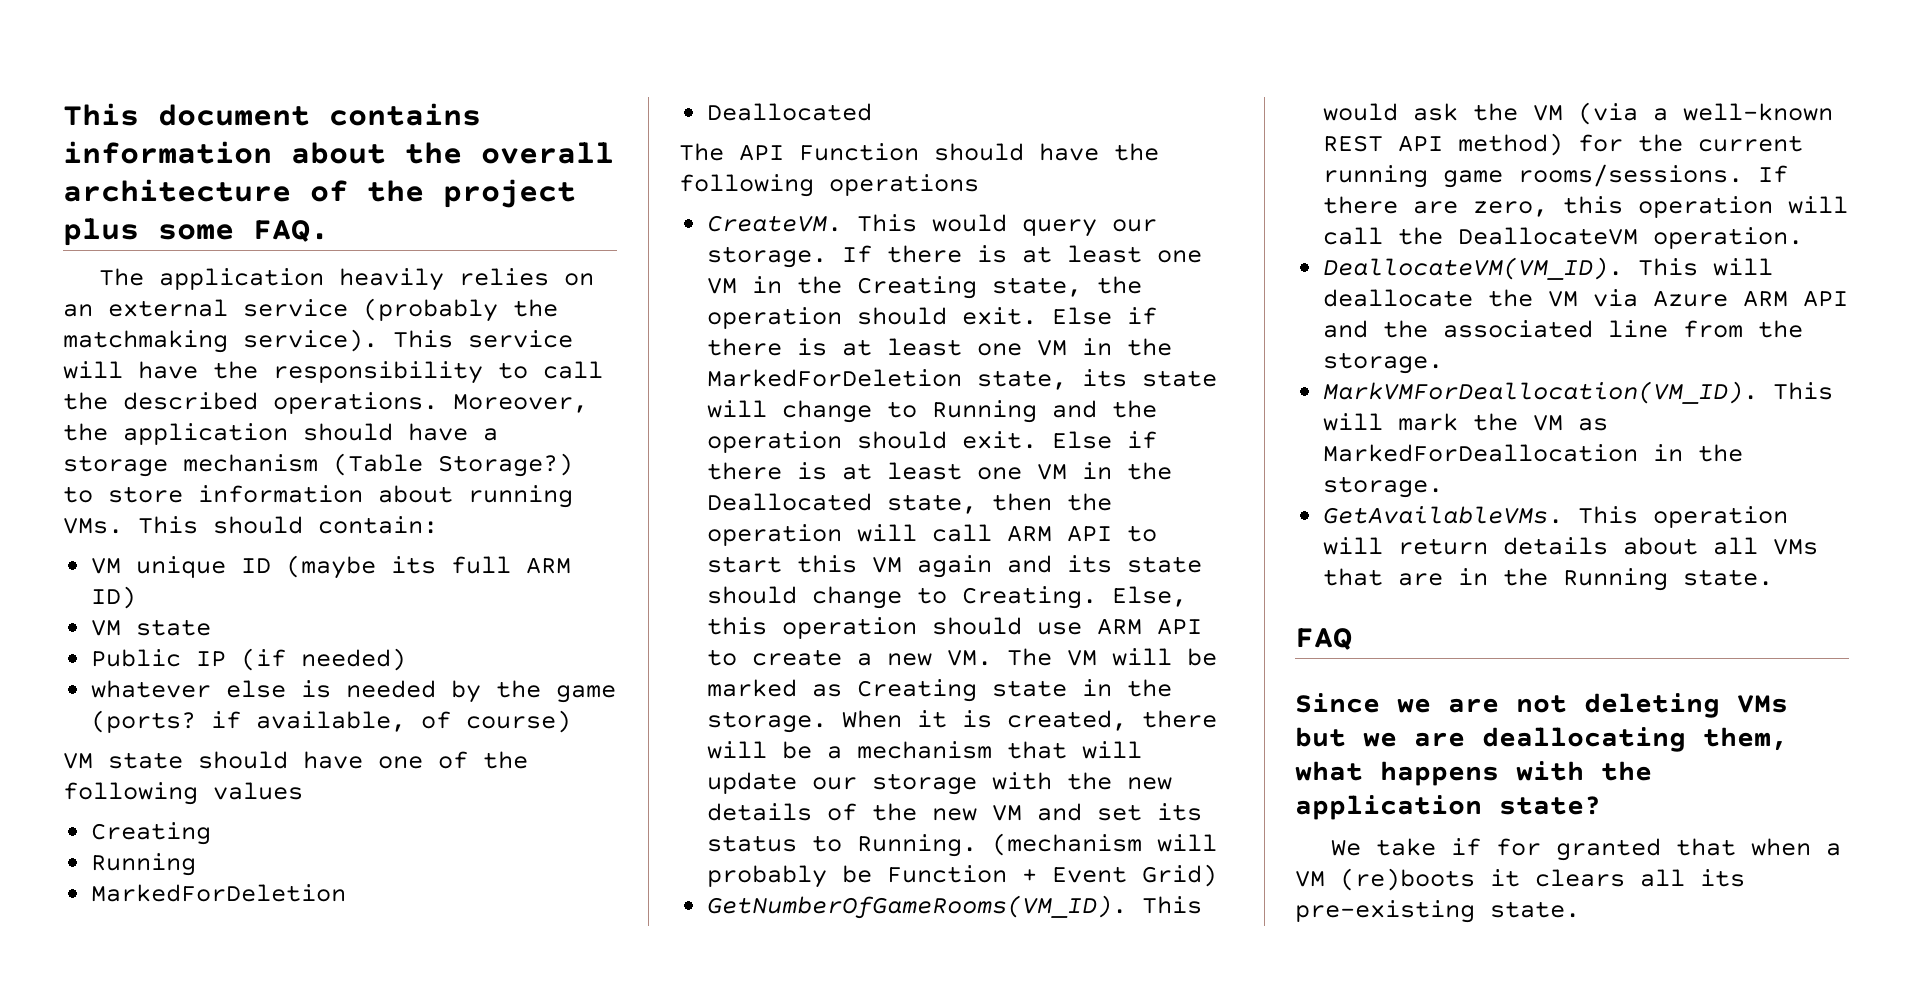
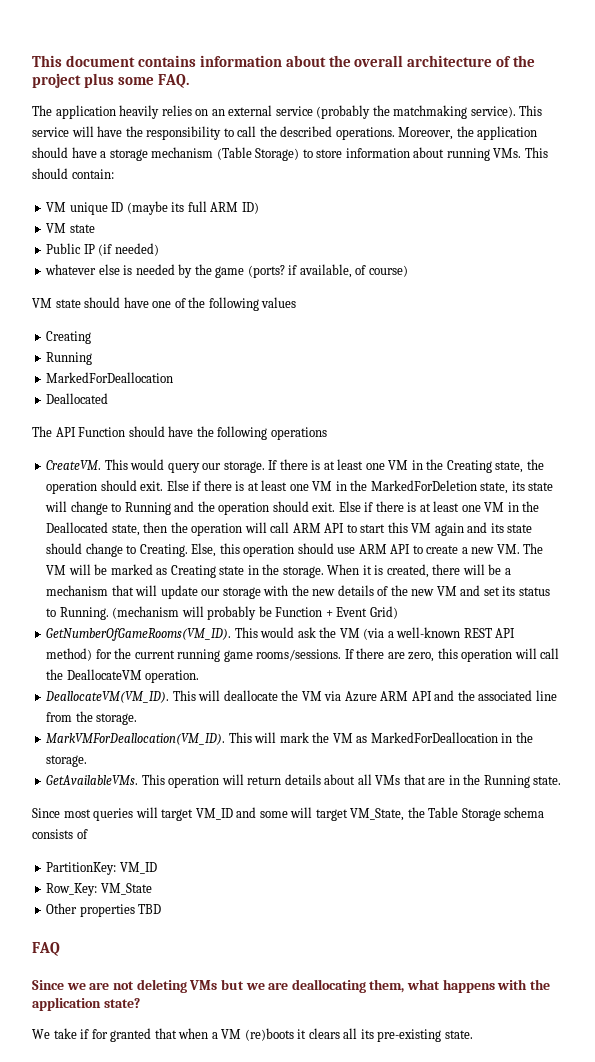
[438,453,573,477] Storage?) -> [255,148,300,161] Storage)
[91,884,347,902] MarkedForDeletion -> [46,372,174,383] MarkedForDeallocation
(1774, 577) none -> [32,807,545,821] [32,829,88,839] [46,862,157,875] [46,883,152,896] [46,903,162,917] // Since most queries will target VM_ID and some will target VM_State, the Table Storage schema consists of // PartitionKey: VM_ID // Row_Key: VM_State // Other properties TBD

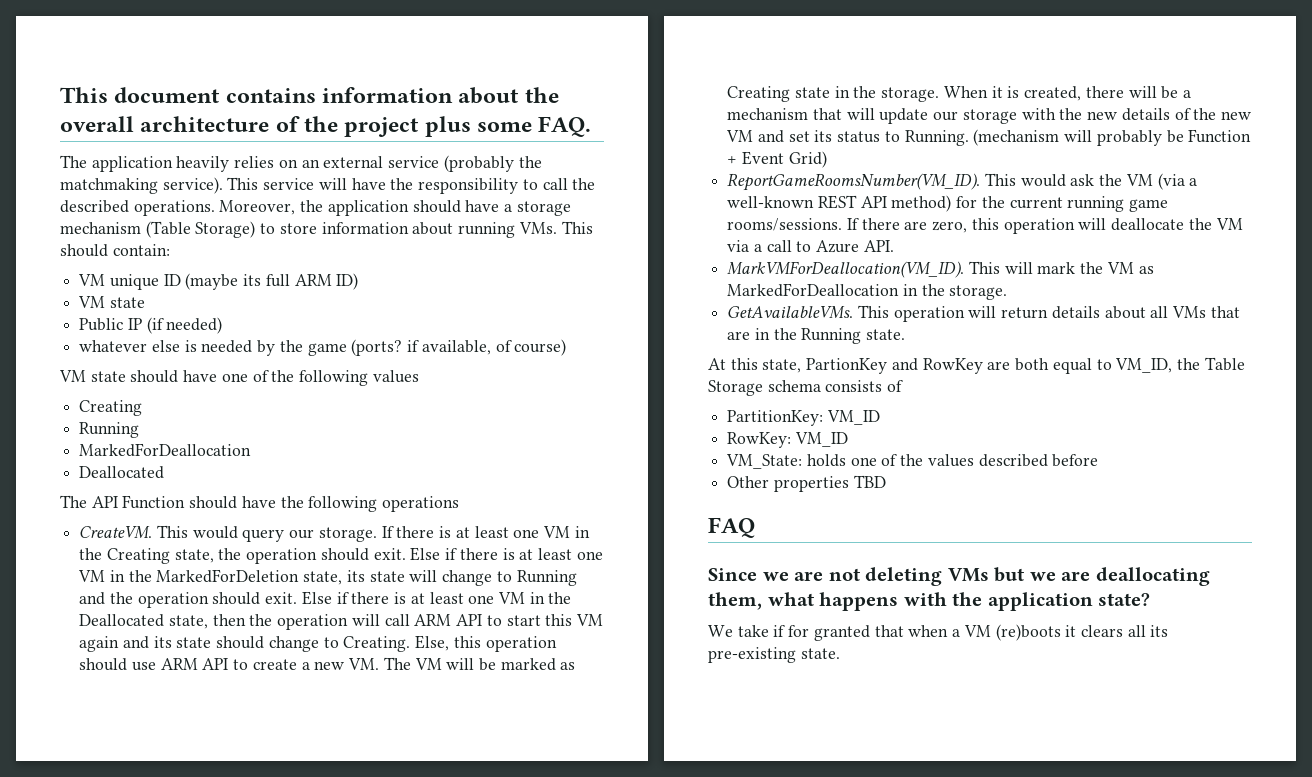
[46,628,232,641] GetNumberOfGameRooms(VM_ID). -> [727,173,981,191] ReportGameRoomsNumber(VM_ID).
[540,648,560,659] [46,669,200,683] [45,690,557,703] [46,711,138,725] call the DeallocateVM operation. // DeallocateVM(VM_ID). This will deallocate the VM via Azure ARM API and the associated line from the storage. -> [1111,218,1243,231] [727,240,894,253] deallocate the VM via a call to Azure API.
[32,807,405,821] Since most queries will target VM_ID and some will target VM_State, -> [708,358,1173,374] At this state, PartionKey and RowKey are both equal to VM_ID,
[46,883,152,896] Row_Key: VM_State -> [727,432,848,448] [726,454,1099,469] RowKey: VM_ID // VM_State: holds one of the values described before

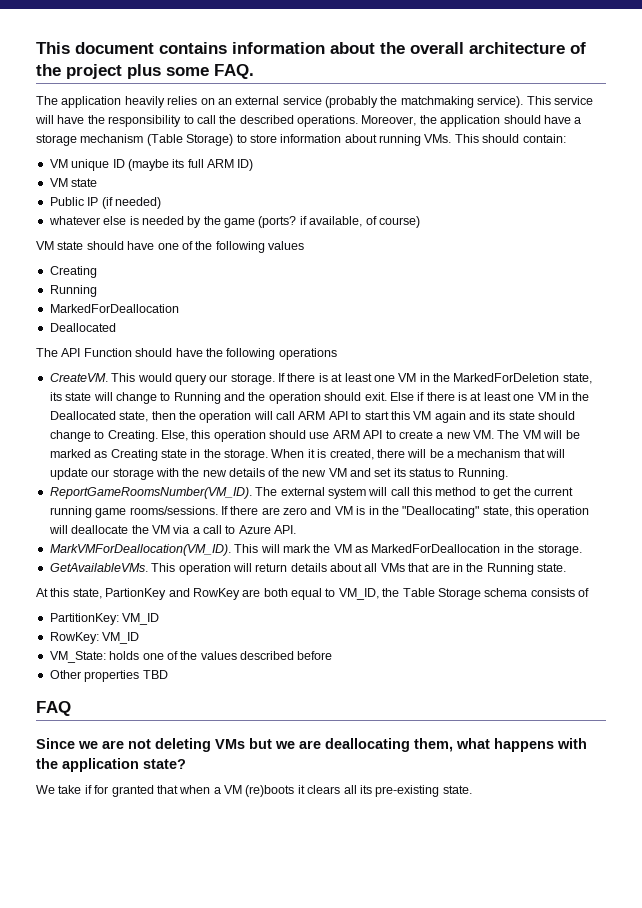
[106,547,603,564] [78,570,152,582] Creating state, the operation should exit. Else if there is at least one VM in the -> (450, 377) none
[973,129,1252,146] [727,151,827,168] [727,173,1198,191] [727,195,978,212] (mechanism will probably be Function + Event Grid) // ReportGameRoomsNumber(VM_ID). This would ask the VM (via a well-known REST API method) for -> [49,487,512,499] // ReportGameRoomsNumber(VM_ID). The external system will call this method to get
[932,221,968,233] zero, -> [283,506,512,518] zero and VM is in the "Deallocating" state,

